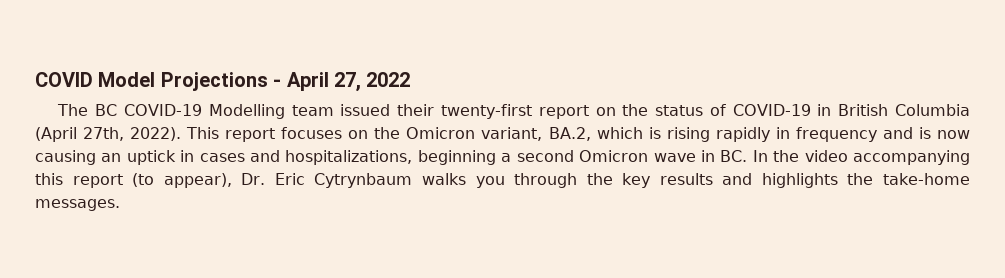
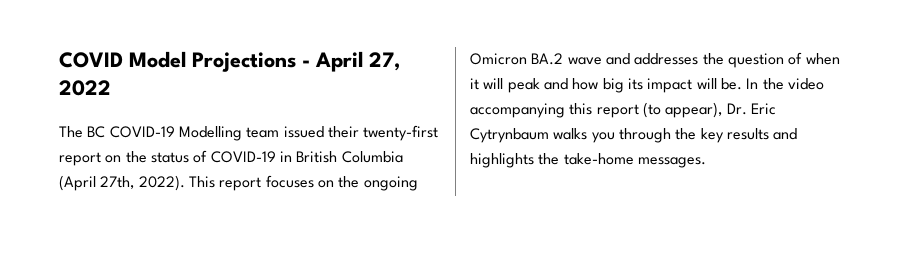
[406,127,971,142] [35,150,748,165] Omicron variant, BA.2, which is rising rapidly in frequency and is now causing an uptick in cases and hospitalizations, beginning a second Omicron wave in BC. -> [363,176,418,191] [470,52,840,68] [470,78,742,93] ongoing Omicron BA.2 wave and addresses the question of when it will peak and how big its impact will be.

